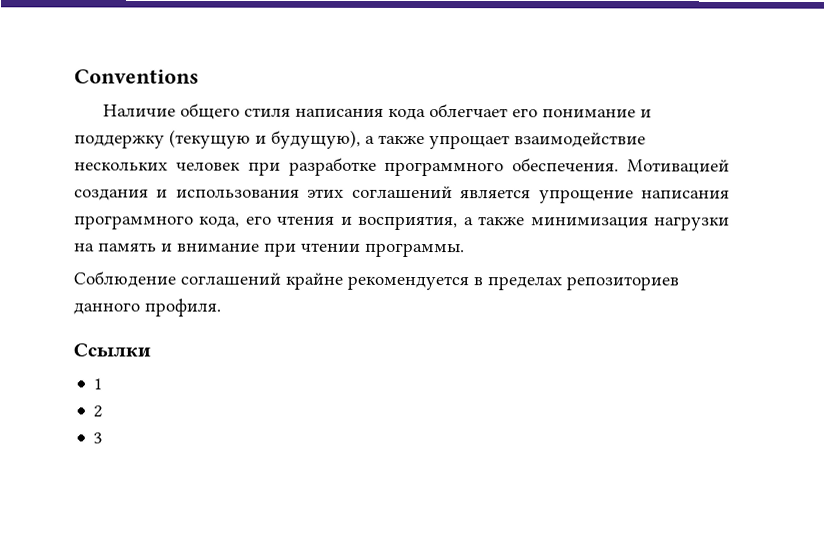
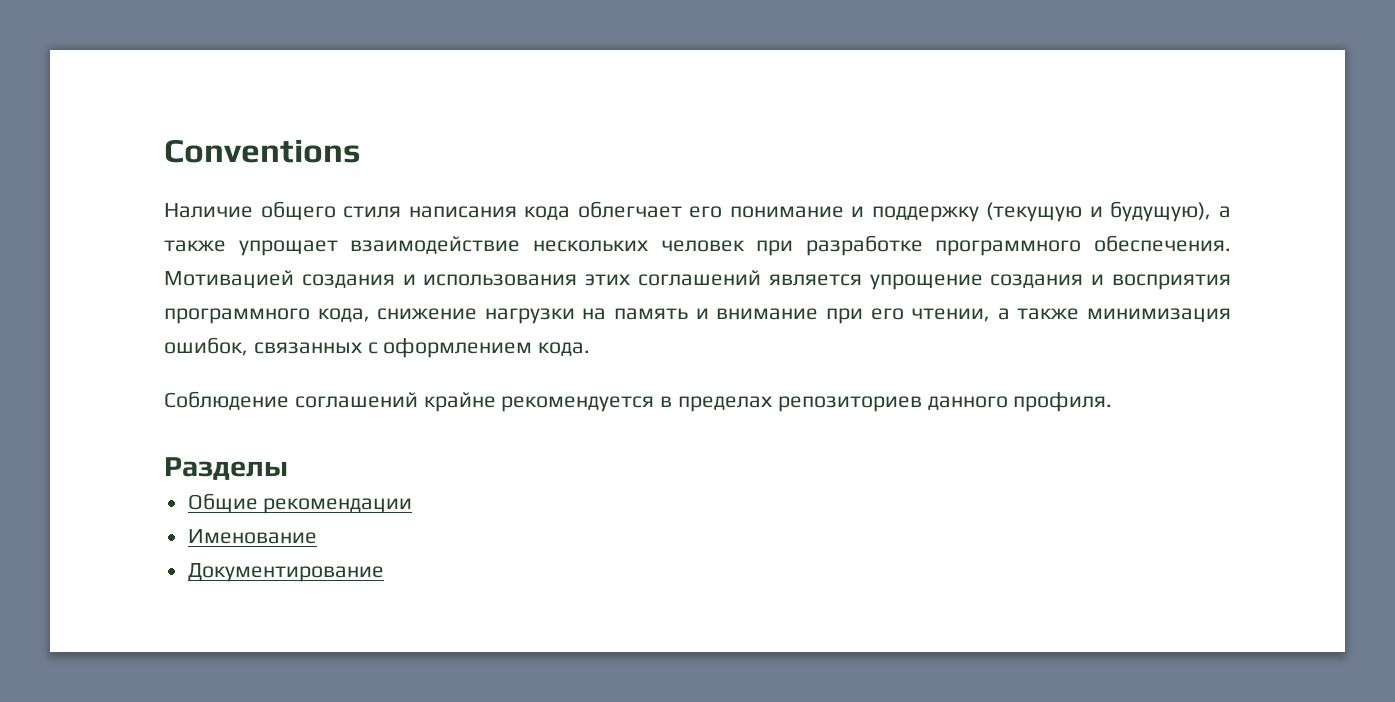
[641,190,731,199] [74,215,649,231] написания программного кода, его чтения и восприятия, а также минимизация -> [990,274,1231,290] [164,308,478,324] создания и восприятия программного кода, снижение
[301,242,465,258] чтении программы. -> [870,308,1231,322] [164,337,591,358] его чтении, а также минимизация ошибок, связанных с оформлением кода.
[73,343,151,357] [93,378,104,390] [93,405,104,418] [93,432,104,444] Ссылки // 1 // 2 // 3 -> [164,457,288,480] [187,493,413,514] [187,529,317,544] [187,563,384,582] Разделы // Общие рекомендации // Именование // Документирование

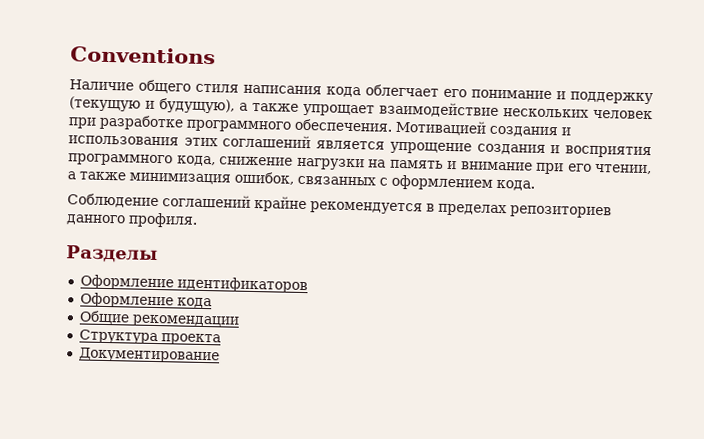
(288, 468) none -> [79,274,308,294] [79,292,212,309] // Оформление идентификаторов // Оформление кода
[187,529,317,544] Именование -> [78,329,221,346] Структура проекта

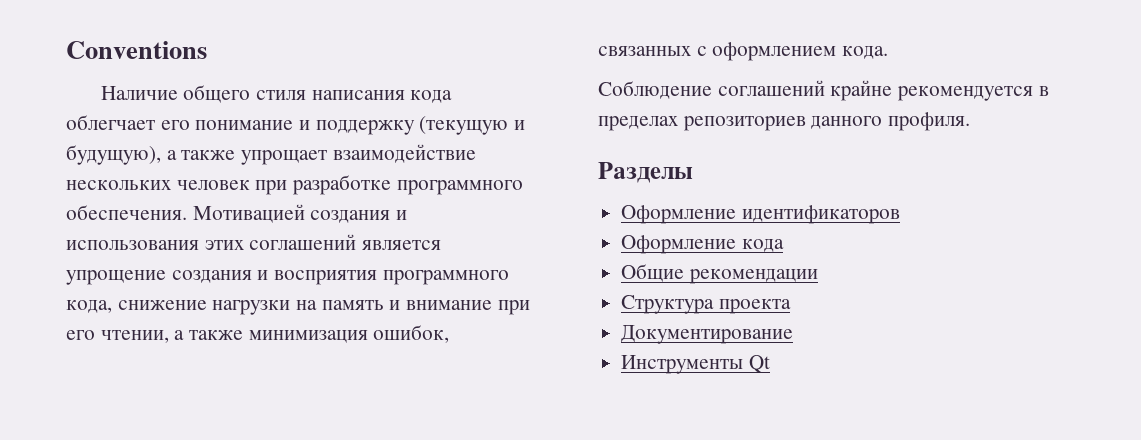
(220, 355) none -> [621,355,770,374] // Инструменты Qt

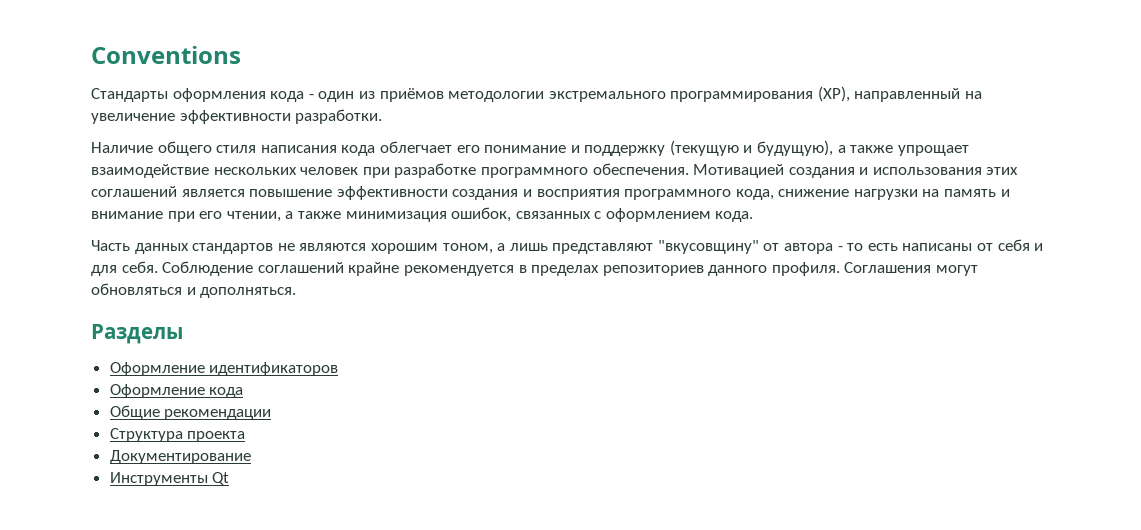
(207, 50) none -> [91,86,983,102] [91,109,383,124] // Стандарты оформления кода - один из приёмов методологии экстремального программирования (XP), направленный на увеличение эффективности разработки.
[66,270,166,285] упрощение -> [249,186,448,200] повышение эффективности
(889, 52) none -> [91,239,1044,254] [91,261,158,276] Часть данных стандартов не являются хорошим тоном, а лишь представляют "вкусовщину" от автора - то есть написаны от себя и для себя.
(971, 121) none -> [844,262,979,276] [91,283,297,298] Соглашения могут обновляться и дополняться.

